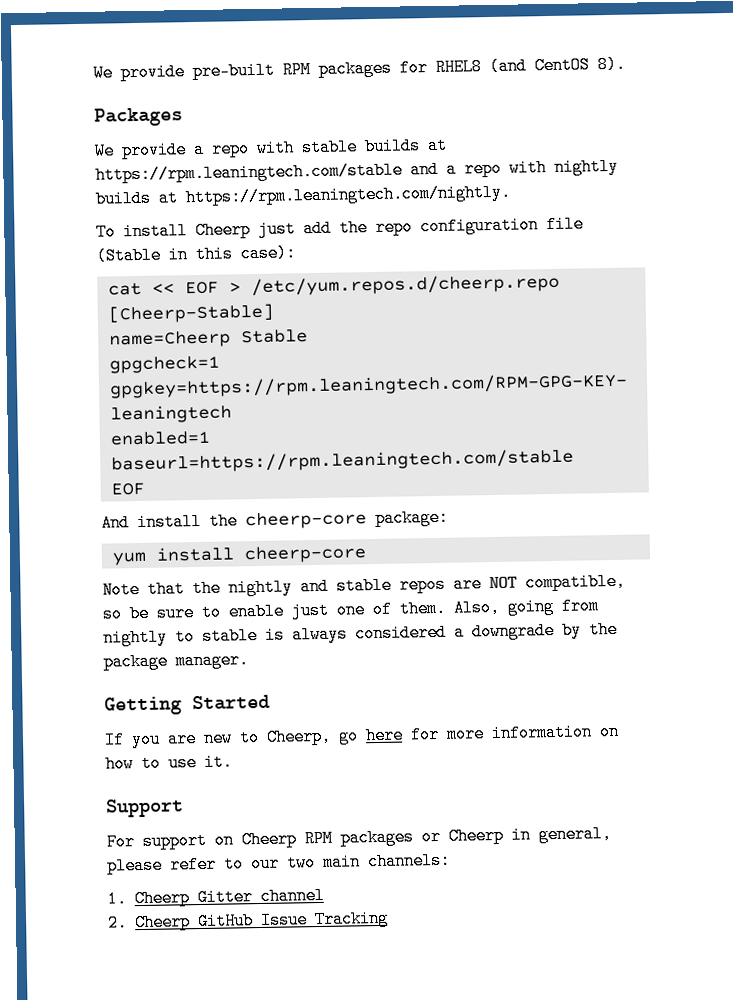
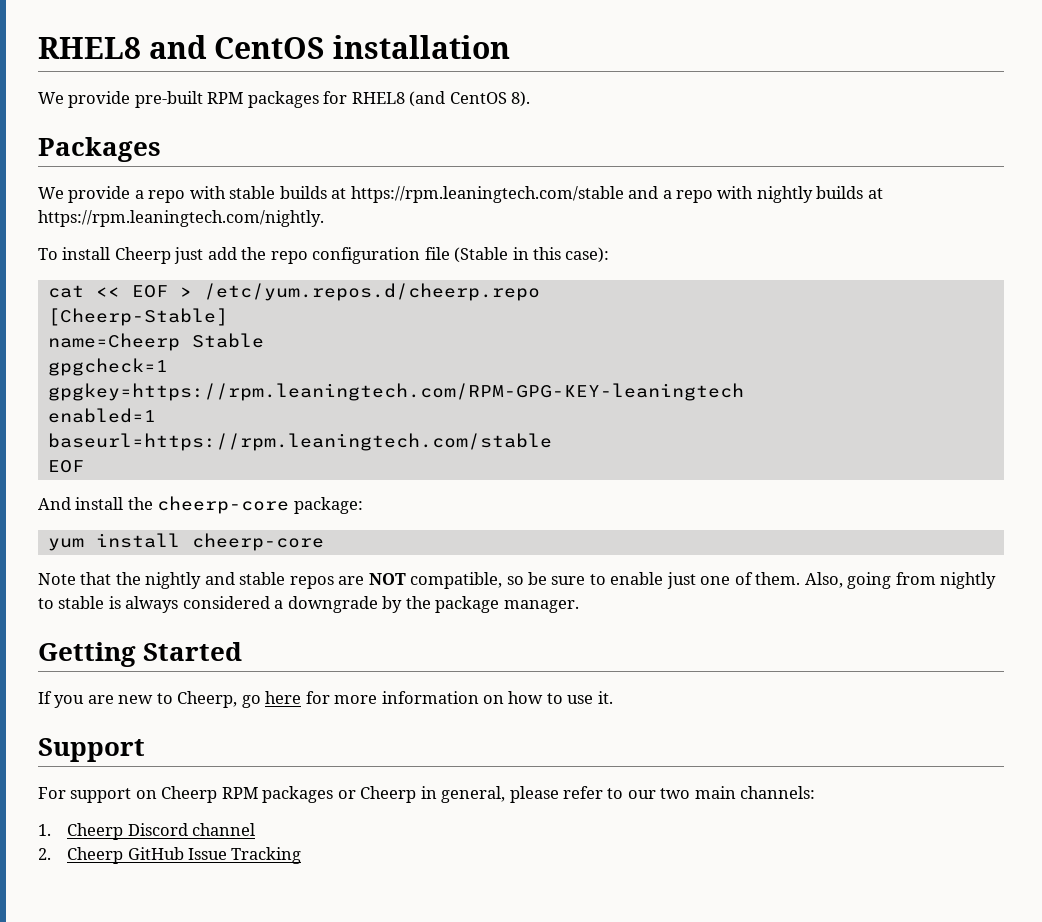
(93, 73) none -> [38,35,511,59] RHEL8 and CentOS installation //
[197,888,253,907] Gitter -> [127,823,188,836] Discord

